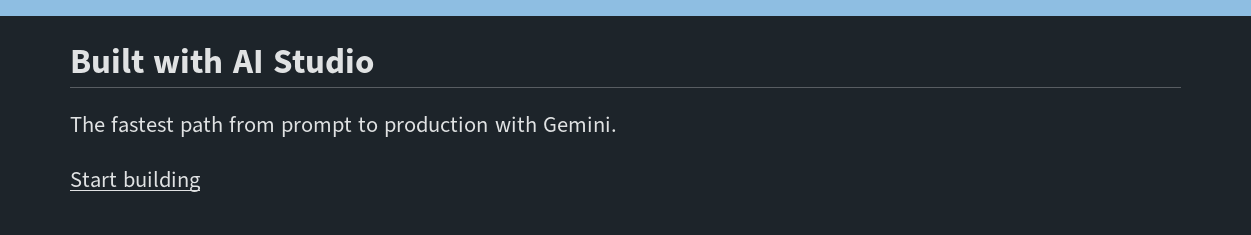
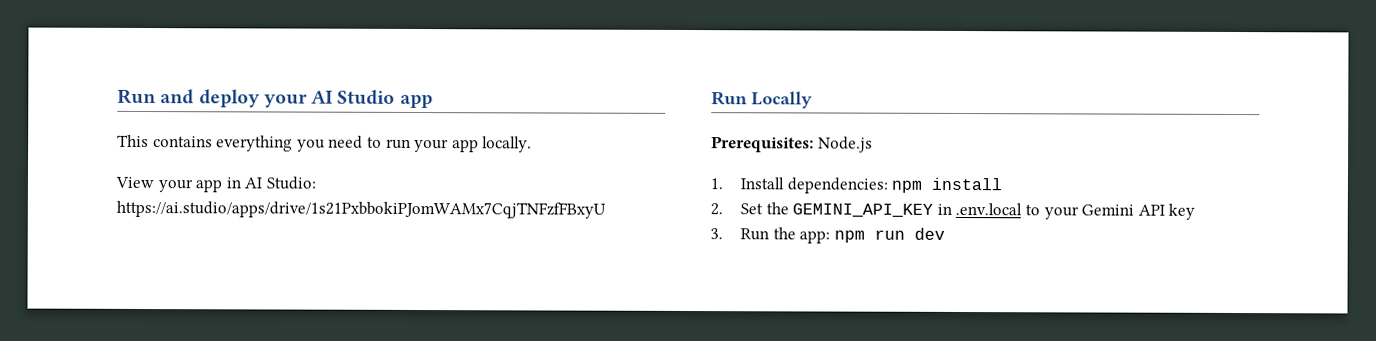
[70,48,375,74] [70,116,617,137] [70,171,202,192] Built with AI Studio // The fastest path from prompt to production with Gemini. // Start building -> [117,88,433,109] [117,134,533,153] [115,176,316,193] [116,200,606,219] [711,91,813,109] [711,136,873,153] [710,177,1003,194] [710,202,1196,220] [710,227,945,244] Run and deploy your AI Studio app // This contains everything you need to run your app locally. // View your app in AI Studio: https://ai.studio/apps/drive/1s21PxbbokiPJomWAMx7CqjTNFzfFBxyU // Run Locally // Prerequisites: Node.js // 1. Install dependencies: npm install // 2. Set the GEMINI_API_KEY in .env.local to your Gemini API key // 3. Run the app: npm run dev

